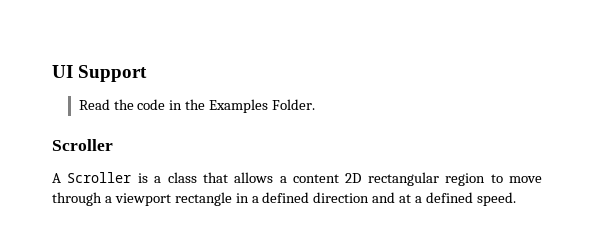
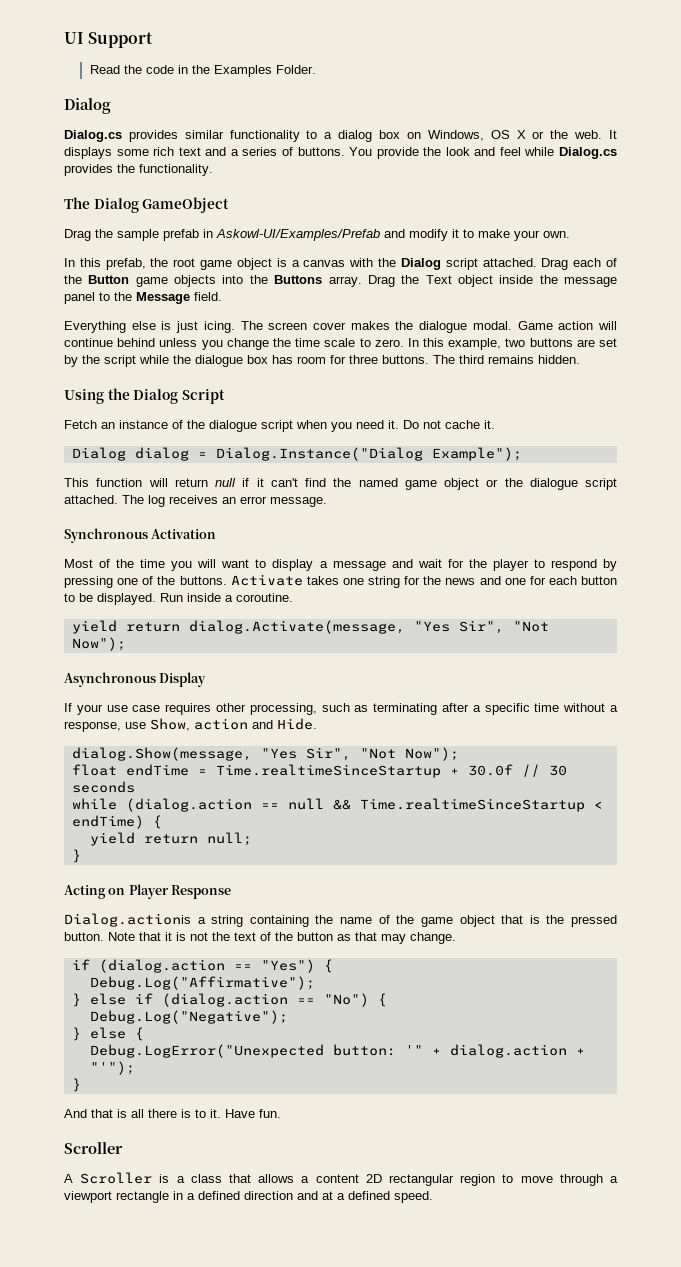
(316, 104) none -> [64,98,111,114] [64,130,618,142] [64,147,617,159] [64,164,213,176] [64,197,230,213] [64,229,570,241] [64,258,617,270] [64,275,617,287] [64,292,222,304] [64,321,617,333] [64,338,617,350] [64,355,580,367] [64,388,225,404] [64,420,495,432] [71,447,522,461] [64,478,617,490] [64,495,327,507] [64,528,217,543] [64,559,617,571] [64,574,617,588] [64,593,293,605] [71,620,549,634] [71,637,126,651] [64,672,207,687] [64,703,618,715] [64,718,317,732] [71,747,459,761] [71,764,567,778] [71,781,135,793] [71,798,603,812] [71,815,162,829] [89,832,252,846] [71,849,81,863] [64,884,232,899] [64,913,618,927] [64,932,456,944] [71,959,333,973] [89,976,315,990] [71,993,387,1007] [89,1010,288,1024] [71,1027,144,1041] [89,1044,585,1058] [89,1061,135,1075] [71,1078,81,1092] [64,1109,281,1118] // Dialog // Dialog.cs provides similar functionality to a dialog box on Windows, OS X or the web. It displays some rich text and a series of buttons. You provide the look and feel while Dialog.cs provides the functionality. // The Dialog GameObject // Drag the sample prefab in Askowl-UI/Examples/Prefab and modify it to make your own. // In this prefab, the root game object is a canvas with the Dialog script attached. Drag each of the Button game objects into the Buttons array. Drag the Text object inside the message panel to the Message field. // Everything else is just icing. The screen cover makes the dialogue modal. Game action will continue behind unless you change the time scale to zero. In this example, two buttons are set by the script while the dialogue box has room for three buttons. The third remains hidden. // Using the Dialog Script // Fetch an instance of the dialogue script when you need it. Do not cache it. // Dialog dialog = Dialog.Instance("Dialog Example"); // This function will return null if it can't find the named game object or the dialogue script attached. The log receives an error message. // Synchronous Activation // Most of the time you will want to display a message and wait for the player to respond by pressing one of the buttons. Activate takes one string for the news and one for each button to be displayed. Run inside a coroutine. // yield return dialog.Activate(message, "Yes Sir", "Not Now"); // Asynchronous Display // If your use case requires other processing, such as terminating after a specific time without a response, use Show, action and Hide. // dialog.Show(message, "Yes Sir", "Not Now"); // float endTime = Time.realtimeSinceStartup + 30.0f // 30 seconds // while (dialog.action == null && Time.realtimeSinceStartup < endTime) { // yield return null; // } // Acting on Player Response // Dialog.actionis a string containing the name of the game object that is the pressed button. Note that it is not the text of the button as that may change. // if (dialog.action == "Yes") { // Debug.Log("Affirmative"); // } else if (dialog.action == "No") { // Debug.Log("Negative"); // } else { // Debug.LogError("Unexpected button: '" + dialog.action + "'"); // } // And that is all there is to it. Have fun.

